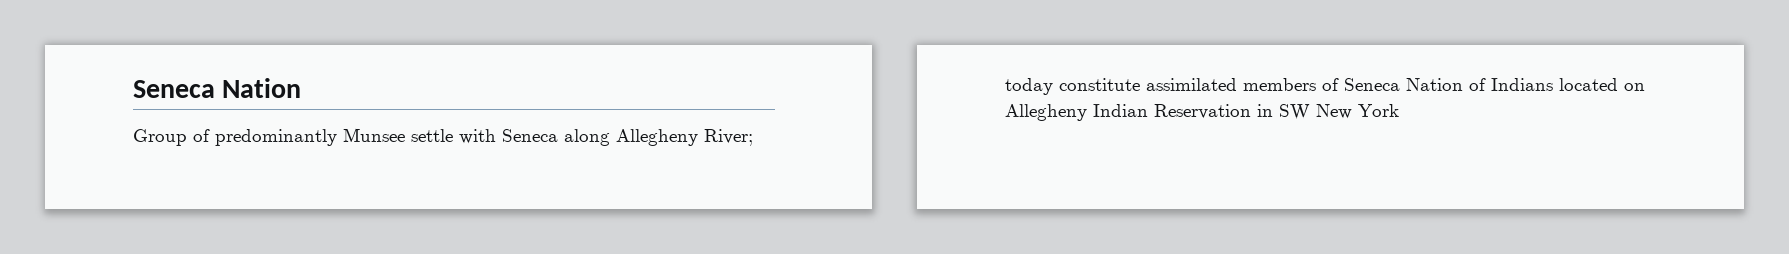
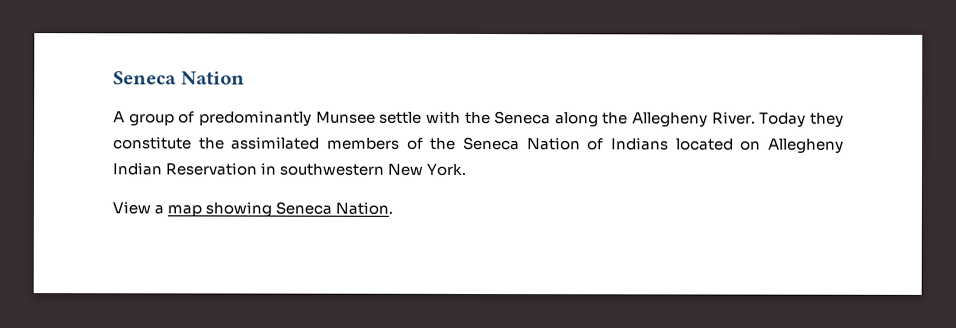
[133,129,187,146] Group -> [113,111,175,127] A group
(496, 136) none -> [464,111,491,125] the
[616,129,753,146] [1005,78,1140,95] Allegheny River; today constitute -> [602,111,844,128] [113,136,225,150] the Allegheny River. Today they constitute the
(1339, 84) none -> [430,137,457,150] the
[1279,104,1399,120] SW New York -> [279,163,468,176] [112,201,394,218] southwestern New York. // View a map showing Seneca Nation.

